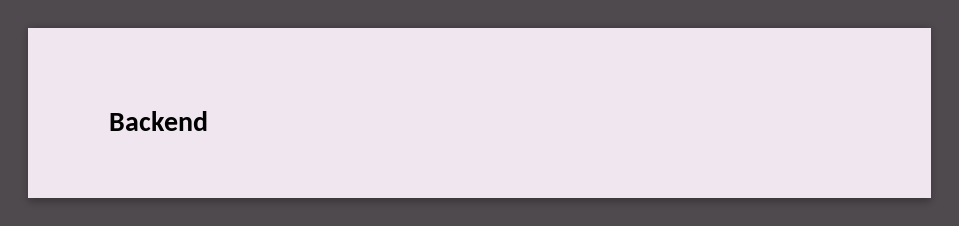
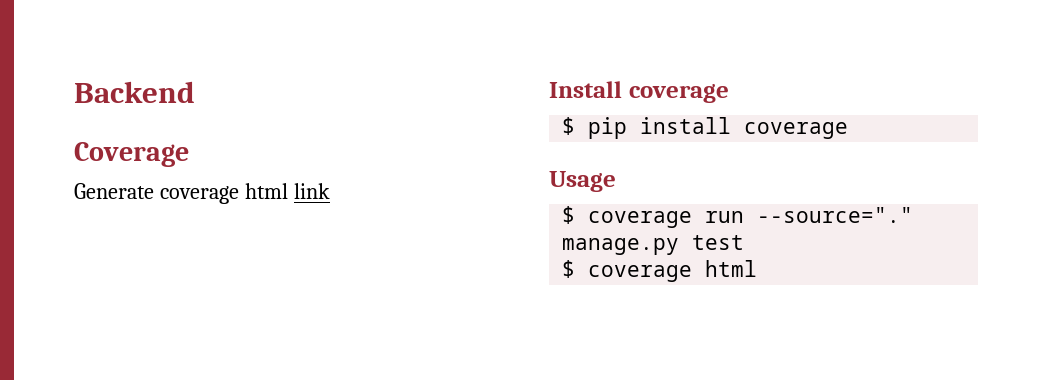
(208, 121) none -> [74,142,189,167] [74,183,330,204] [549,81,729,103] [562,117,849,139] [549,171,616,192] [562,206,914,228] [562,235,745,255] [562,260,758,282] // Coverage // Generate coverage html link // Install coverage // $ pip install coverage // Usage // $ coverage run --source="." manage.py test // $ coverage html

